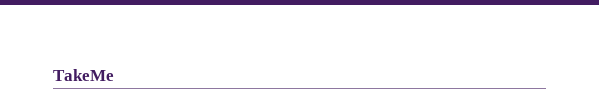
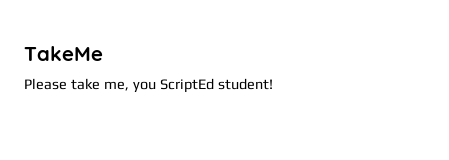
(114, 75) none -> [24,78,273,93] // Please take me, you ScriptEd student!

